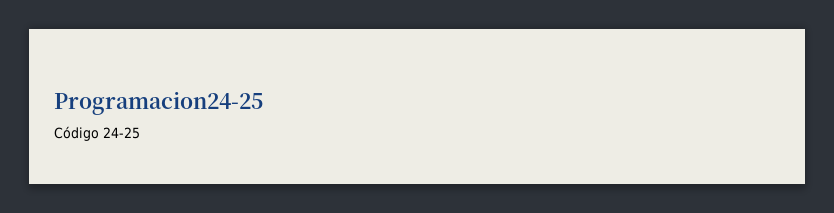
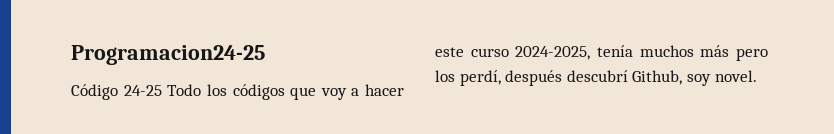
(140, 133) none -> [167,84,404,100] [435,45,768,61] [435,70,757,86] Todo los códigos que voy a hacer este curso 2024-2025, tenía muchos más pero los perdí, después descubrí Github, soy novel.

